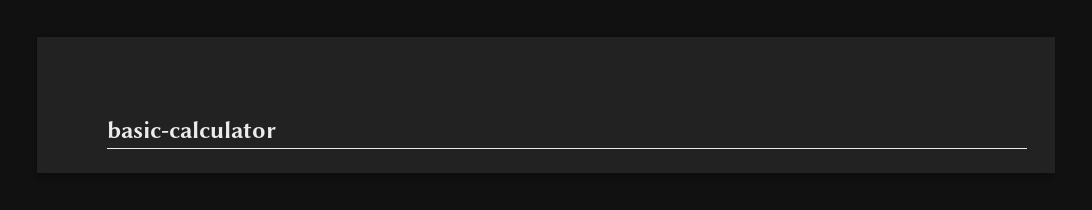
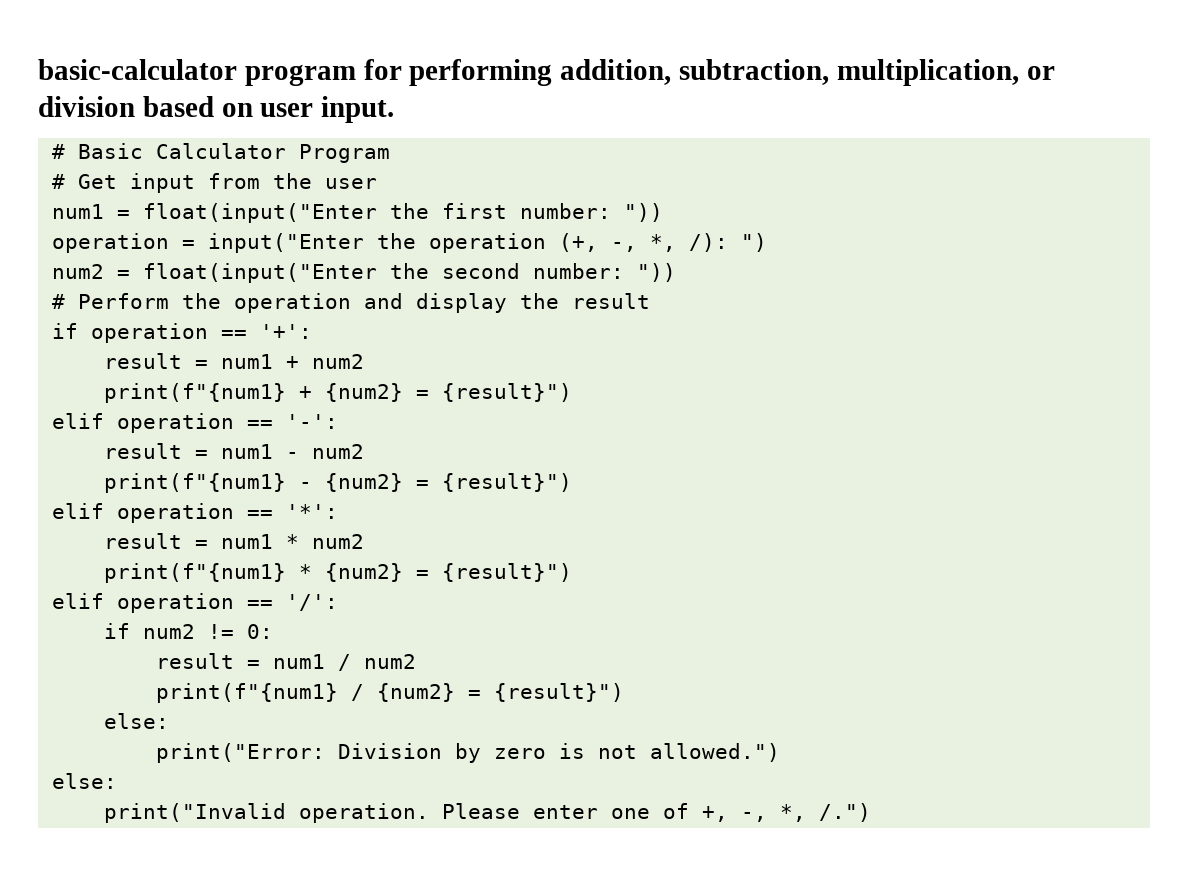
(276, 130) none -> [244,59,1055,86] [38,96,395,123] [51,143,390,163] [51,173,377,193] [51,203,663,223] [51,233,767,253] [51,263,676,283] [51,293,650,313] [51,323,312,343] [103,353,364,369] [103,383,572,403] [51,413,338,433] [103,443,364,459] [103,473,572,493] [51,503,338,523] [103,533,364,549] [103,563,572,583] [51,593,338,613] [103,623,273,639] [155,653,416,671] [155,683,624,703] [103,713,169,729] [155,743,780,763] [51,773,117,789] [103,803,871,823] program for performing addition, subtraction, multiplication, or division based on user input. // # Basic Calculator Program // # Get input from the user // num1 = float(input("Enter the first number: ")) // operation = input("Enter the operation (+, -, *, /): ") // num2 = float(input("Enter the second number: ")) // # Perform the operation and display the result // if operation == '+': // result = num1 + num2 // print(f"{num1} + {num2} = {result}") // elif operation == '-': // result = num1 - num2 // print(f"{num1} - {num2} = {result}") // elif operation == '*': // result = num1 * num2 // print(f"{num1} * {num2} = {result}") // elif operation == '/': // if num2 != 0: // result = num1 / num2 // print(f"{num1} / {num2} = {result}") // else: // print("Error: Division by zero is not allowed.") // else: // print("Invalid operation. Please enter one of +, -, *, /.")

